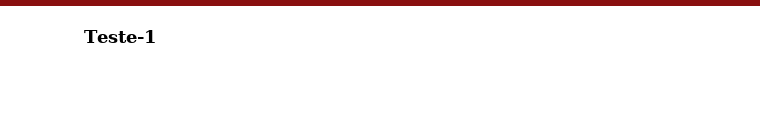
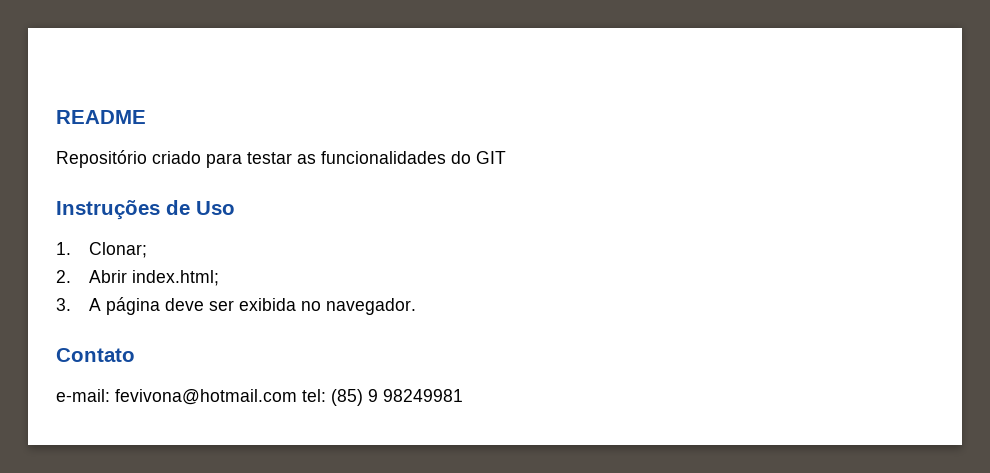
[84,30,157,43] Teste-1 -> [56,110,146,124] [56,150,506,168] [56,200,235,220] [56,242,147,258] [56,270,219,286] [56,297,416,315] [56,348,135,362] [56,389,463,406] README // Repositório criado para testar as funcionalidades do GIT // Instruções de Uso // 1. Clonar; // 2. Abrir index.html; // 3. A página deve ser exibida no navegador. // Contato // e-mail: fevivona@hotmail.com tel: (85) 9 98249981

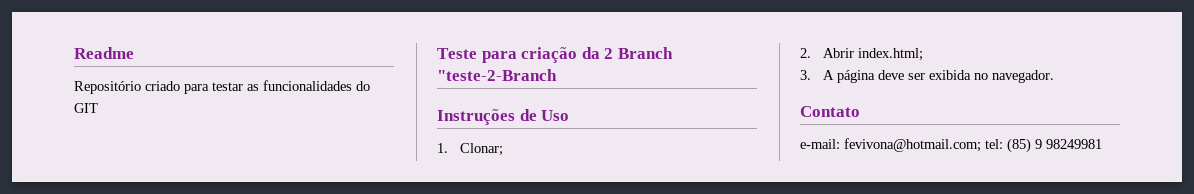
[56,110,146,124] README -> [74,47,134,59] Readme
(506, 157) none -> [437,47,673,63] [437,69,557,81] // Teste para criação da 2 Branch "teste-2-Branch
[115,389,297,405] fevivona@hotmail.com -> [844,138,981,152] fevivona@hotmail.com;

